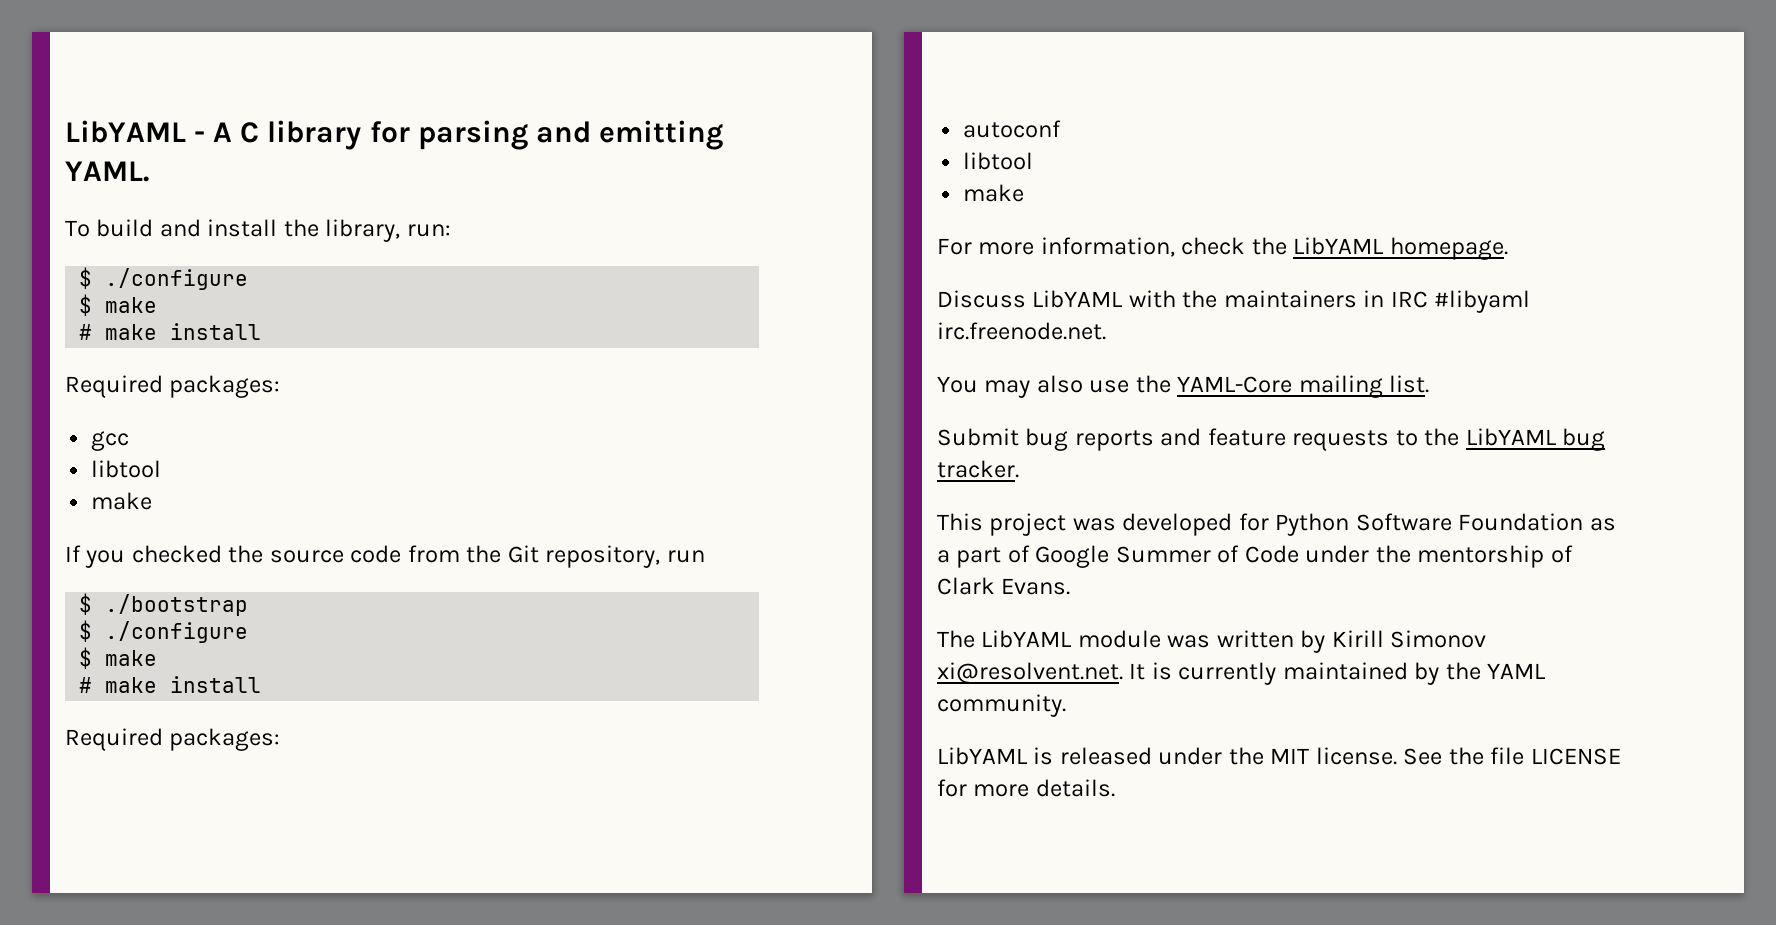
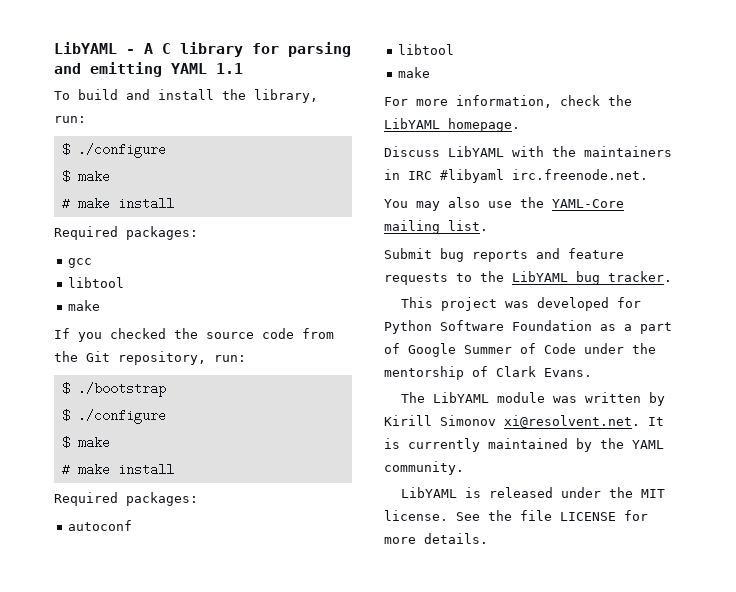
[65,161,149,182] YAML. -> [171,63,243,74] YAML 1.1
[666,550,705,563] run -> [214,355,246,362] run:

